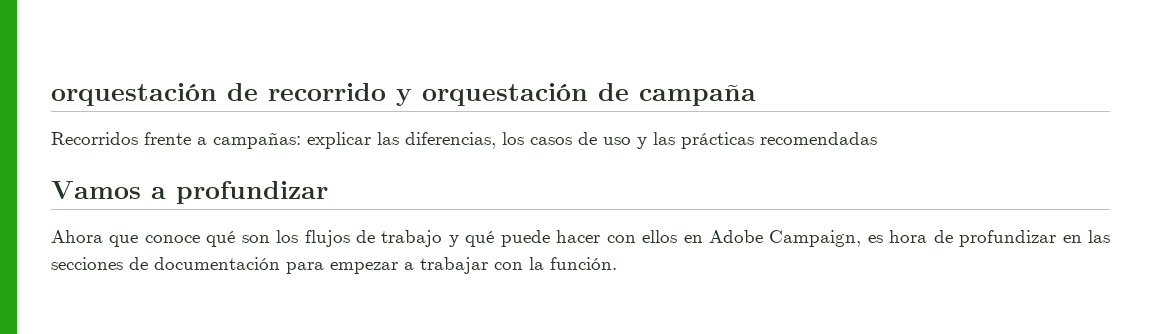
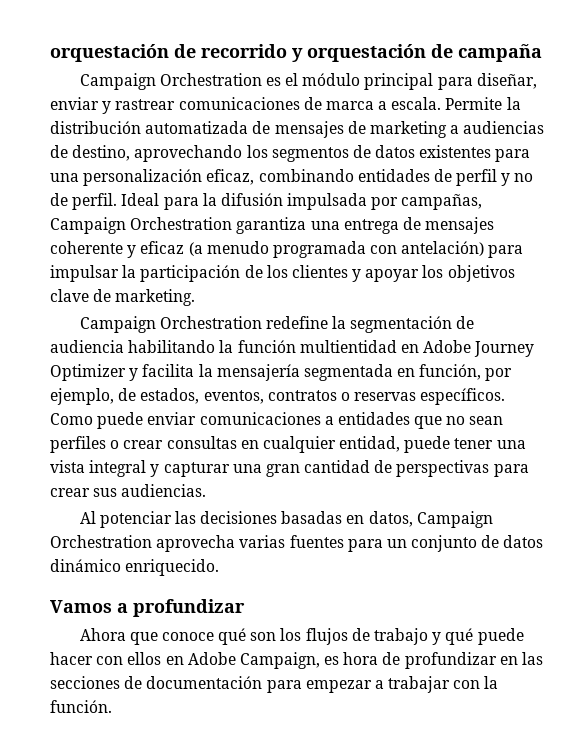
[51,132,877,149] Recorridos frente a campañas: explicar las diferencias, los casos de uso y las prácticas recomendadas -> [79,73,537,90] [50,97,521,114] [50,121,545,138] [50,145,531,162] [50,169,534,186] [50,193,483,210] [50,217,495,234] [50,241,524,258] [50,265,515,282] [50,289,196,306] [79,316,475,333] [50,340,535,357] [50,364,513,381] [50,388,506,405] [50,412,504,429] [50,436,526,453] [50,460,529,477] [50,484,207,497] [79,511,493,528] [50,535,544,552] [50,559,220,576] Campaign Orchestration es el módulo principal para diseñar, enviar y rastrear comunicaciones de marca a escala. Permite la distribución automatizada de mensajes de marketing a audiencias de destino, aprovechando los segmentos de datos existentes para una personalización eficaz, combinando entidades de perfil y no de perfil. Ideal para la difusión impulsada por campañas, Campaign Orchestration garantiza una entrega de mensajes coherente y eficaz (a menudo programada con antelación) para impulsar la participación de los clientes y apoyar los objetivos clave de marketing. // Campaign Orchestration redefine la segmentación de audiencia habilitando la función multientidad en Adobe Journey Optimizer y facilita la mensajería segmentada en función, por ejemplo, de estados, eventos, contratos o reservas específicos. Como puede enviar comunicaciones a entidades que no sean perfiles o crear consultas en cualquier entidad, puede tener una vista integral y capturar una gran cantidad de perspectivas para crear sus audiencias. // Al potenciar las decisiones basadas en datos, Campaign Orchestration aprovecha varias fuentes para un conjunto de datos dinámico enriquecido.

